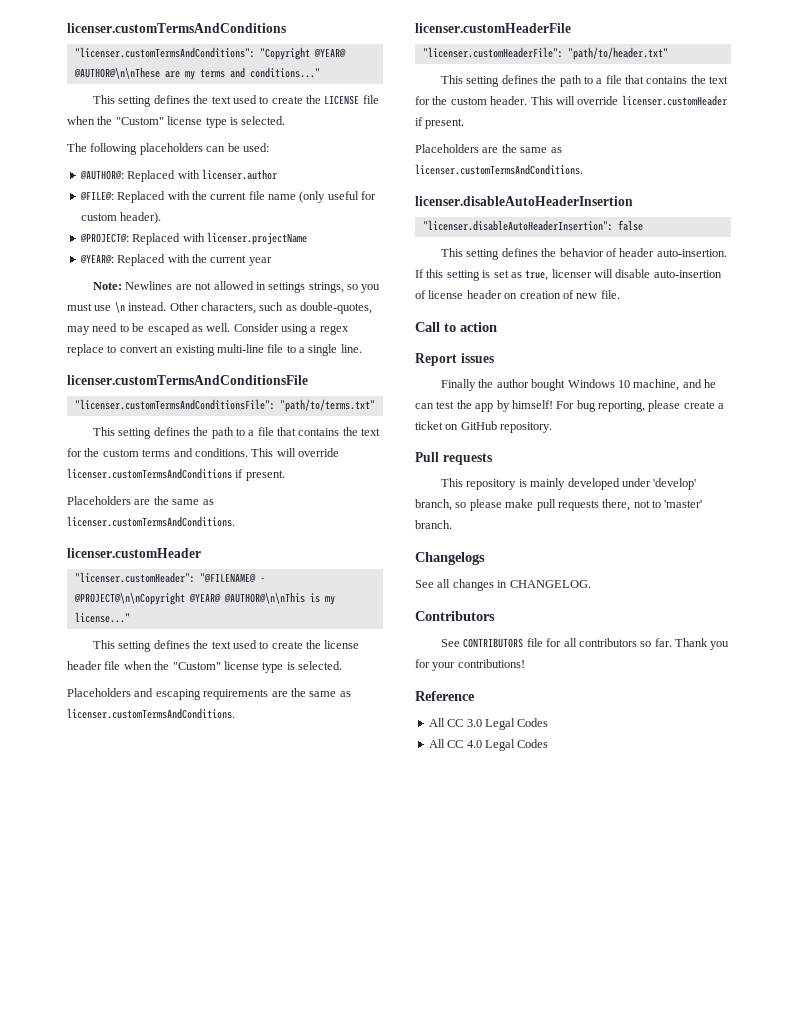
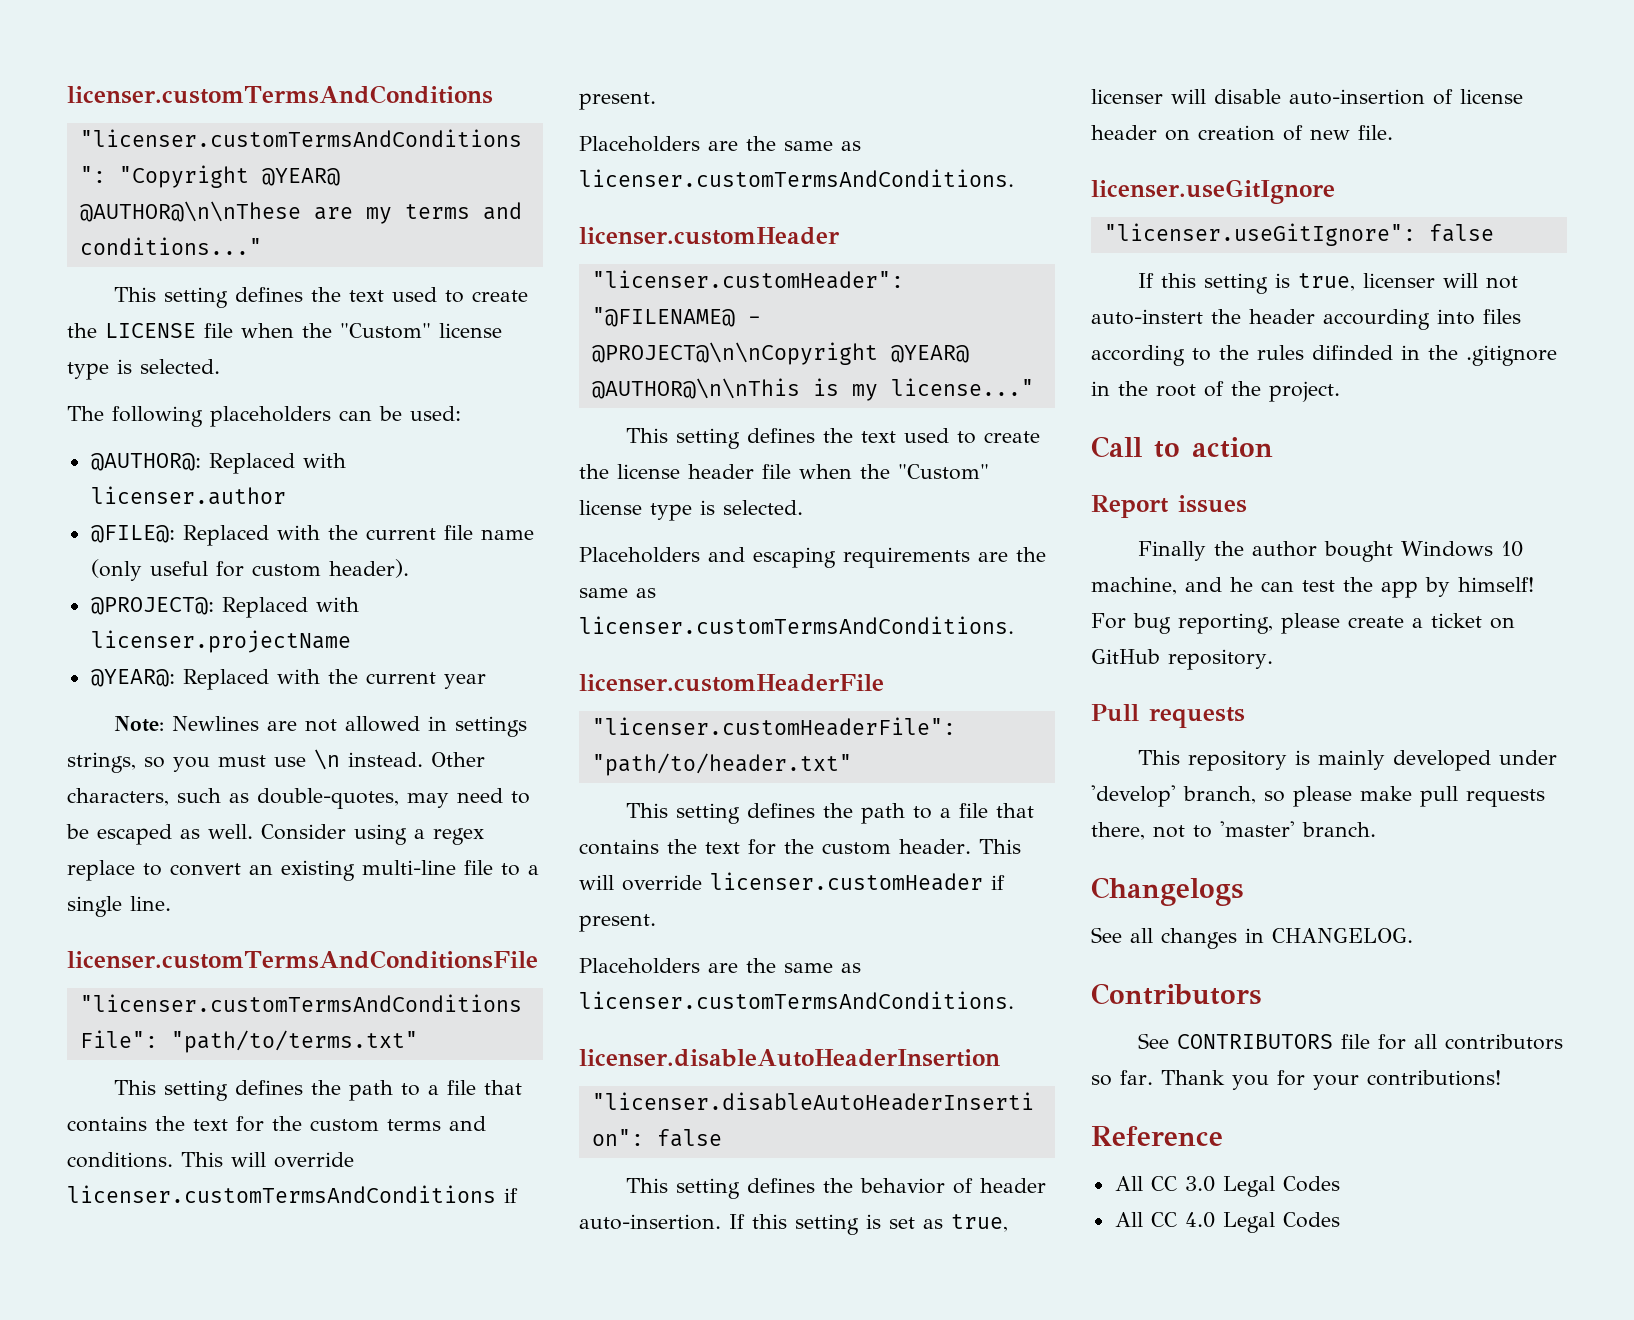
(620, 294) none -> [1091,179,1335,204] [1103,223,1494,246] [1137,273,1518,294] [1091,309,1521,330] [1091,345,1557,366] [1091,381,1340,402] // licenser.useGitIgnore // "licenser.useGitIgnore": false // If this setting is true, licenser will not auto-instert the header accourding into files according to the rules difinded in the .gitignore in the root of the project.

